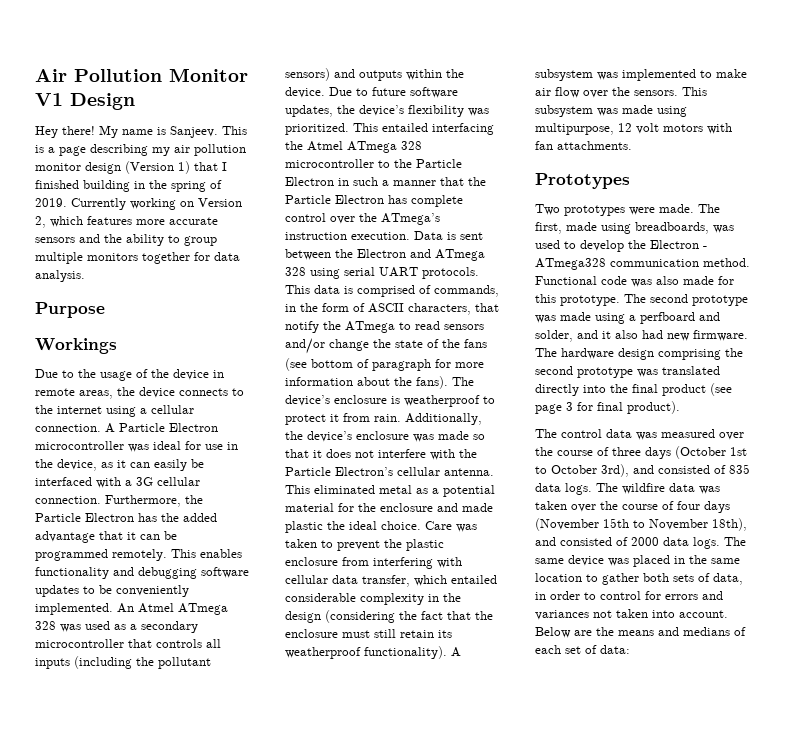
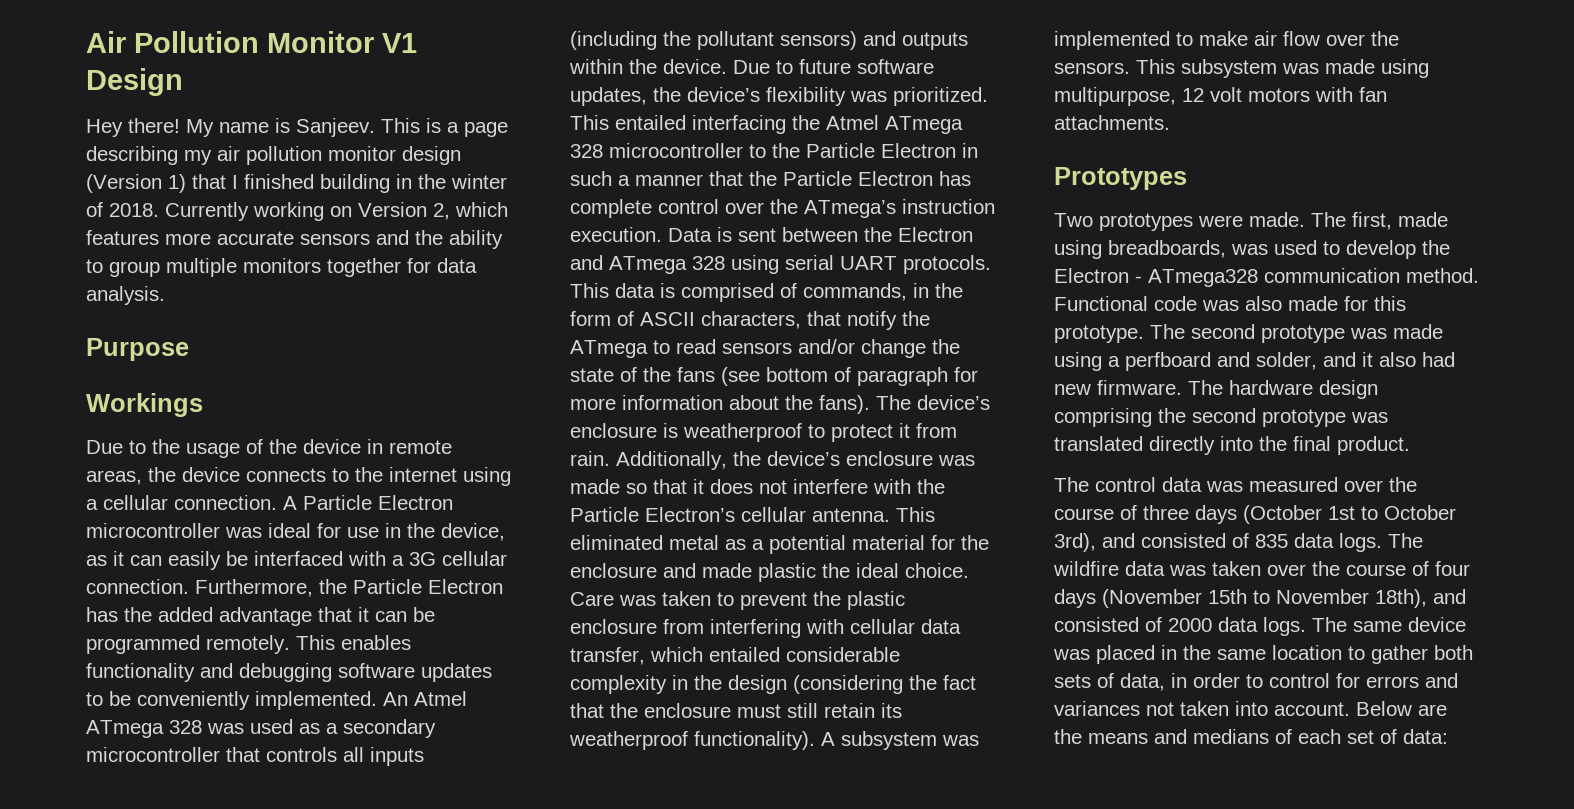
[171,180,222,192] [35,198,67,207] spring of 2019. -> [451,174,507,189] [86,202,159,217] winter of 2018.
[662,383,732,396] [535,401,680,414] product (see page 3 for final product). -> [1337,436,1410,455] product.

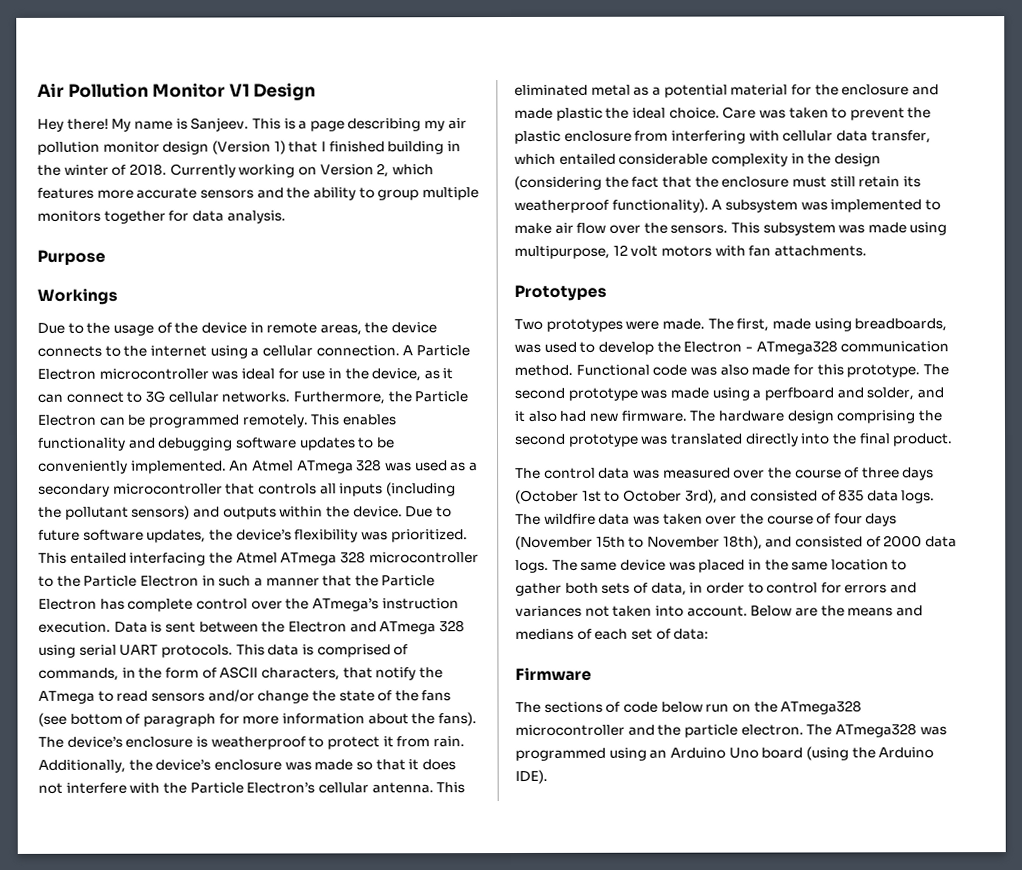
[168,551,404,570] easily be interfaced with a -> [65,391,143,403] connect to
[86,579,189,594] connection. -> [221,391,291,403] networks.
[86,607,369,626] has the added advantage that it -> (96, 420) none
(1448, 736) none -> [515,667,592,681] [515,700,863,715] [515,723,947,738] [515,746,935,761] [515,769,548,784] // Firmware // The sections of code below run on the ATmega328 microcontroller and the particle electron. The ATmega328 was programmed using an Arduino Uno board (using the Arduino IDE).

